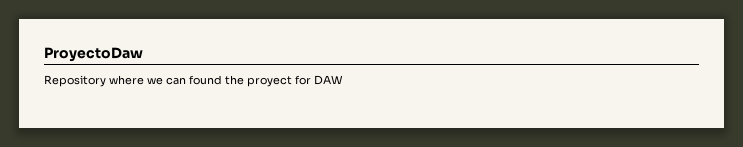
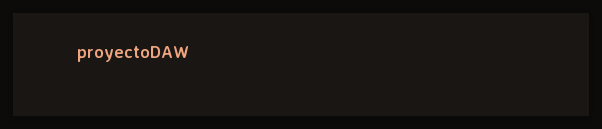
[44,47,143,62] [44,75,343,87] ProyectoDaw // Repository where we can found the proyect for DAW -> [77,46,189,62] proyectoDAW

